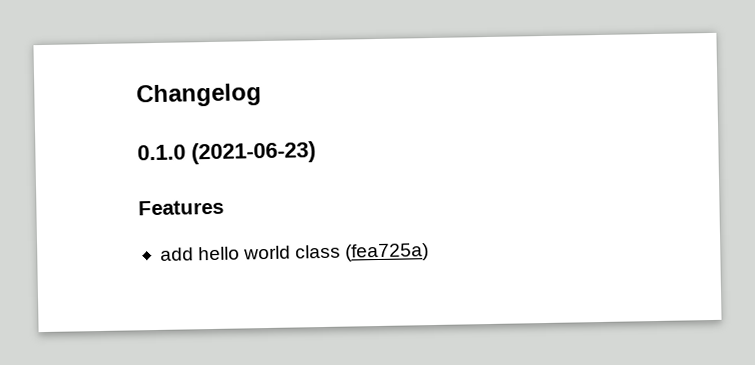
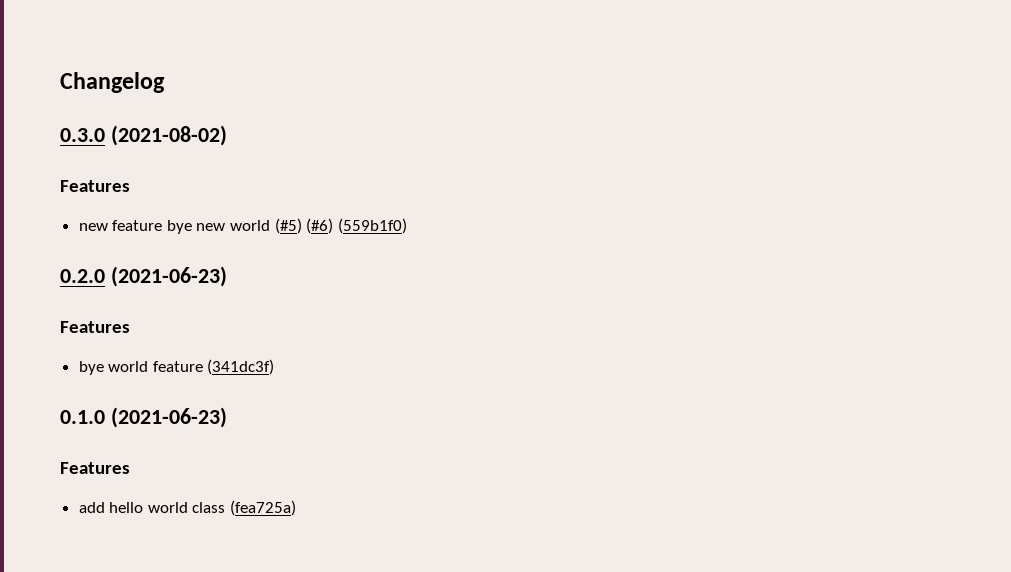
(262, 95) none -> [60,125,227,146] [60,180,130,192] [78,218,407,234] [60,266,227,287] [60,321,130,333] [78,359,275,375] // 0.3.0 (2021-08-02) // Features // new feature bye new world (#5) (#6) (559b1f0) // 0.2.0 (2021-06-23) // Features // bye world feature (341dc3f)

